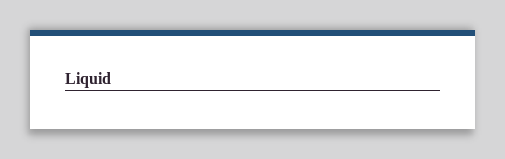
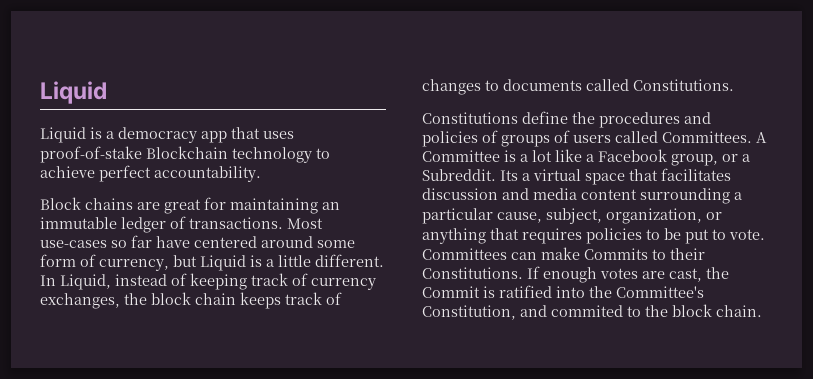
[65,72,111,88] Liquid -> [40,81,107,104] [40,127,294,143] [40,146,330,163] [40,165,261,182] [40,197,340,214] [40,216,323,233] [40,235,355,248] [40,254,384,271] [40,273,376,290] [40,292,342,309] [422,79,734,95] [422,111,711,128] [422,130,767,147] [422,149,750,166] [422,168,731,185] [422,188,742,204] [422,208,722,224] [422,228,765,244] [422,247,705,260] [422,266,729,283] [422,285,704,298] [422,304,762,320] Liquid // Liquid is a democracy app that uses proof-of-stake Blockchain technology to achieve perfect accountability. // Block chains are great for maintaining an immutable ledger of transactions. Most use-cases so far have centered around some form of currency, but Liquid is a little different. In Liquid, instead of keeping track of currency exchanges, the block chain keeps track of changes to documents called Constitutions. // Constitutions define the procedures and policies of groups of users called Committees. A Committee is a lot like a Facebook group, or a Subreddit. Its a virtual space that facilitates discussion and media content surrounding a particular cause, subject, organization, or anything that requires policies to be put to vote. Committees can make Commits to their Constitutions. If enough votes are cast, the Commit is ratified into the Committee's Constitution, and commited to the block chain.

